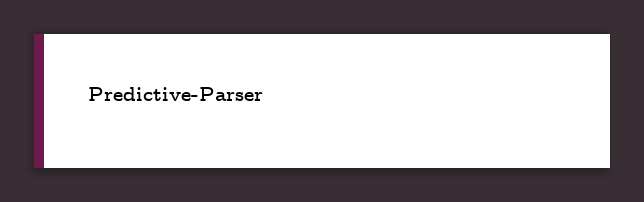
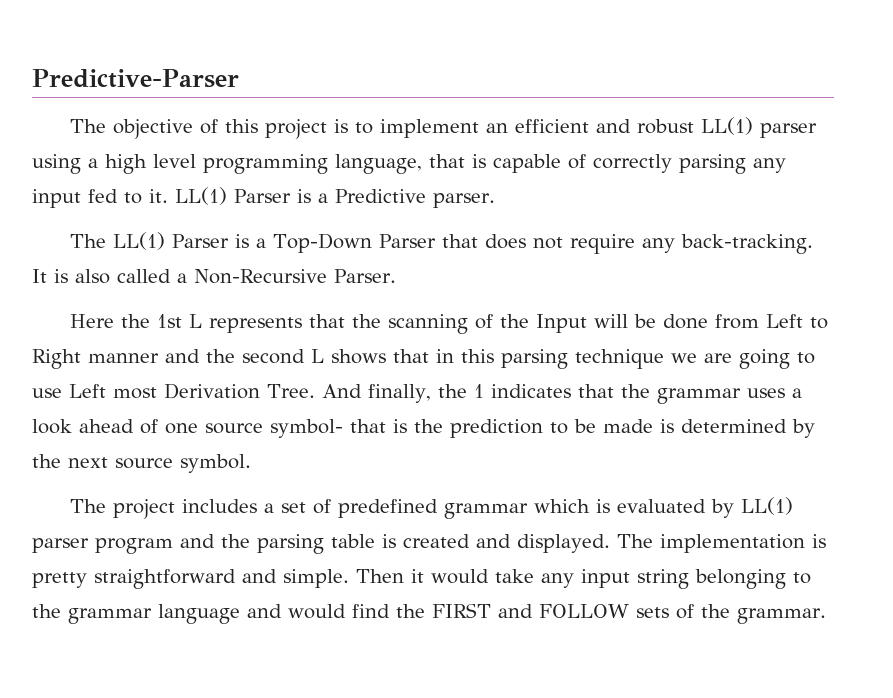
(263, 94) none -> [69,117,817,139] [32,154,786,174] [32,187,495,208] [69,232,813,254] [32,269,396,284] [69,314,828,334] [32,349,815,369] [32,383,802,404] [32,419,815,438] [32,454,251,473] [69,497,793,519] [32,534,826,554] [32,569,811,589] [32,603,826,624] // The objective of this project is to implement an efficient and robust LL(1) parser using a high level programming language, that is capable of correctly parsing any input fed to it. LL(1) Parser is a Predictive parser. // The LL(1) Parser is a Top-Down Parser that does not require any back-tracking. It is also called a Non-Recursive Parser. // Here the 1st L represents that the scanning of the Input will be done from Left to Right manner and the second L shows that in this parsing technique we are going to use Left most Derivation Tree. And finally, the 1 indicates that the grammar uses a look ahead of one source symbol- that is the prediction to be made is determined by the next source symbol. // The project includes a set of predefined grammar which is evaluated by LL(1) parser program and the parsing table is created and displayed. The implementation is pretty straightforward and simple. Then it would take any input string belonging to the grammar language and would find the FIRST and FOLLOW sets of the grammar.

